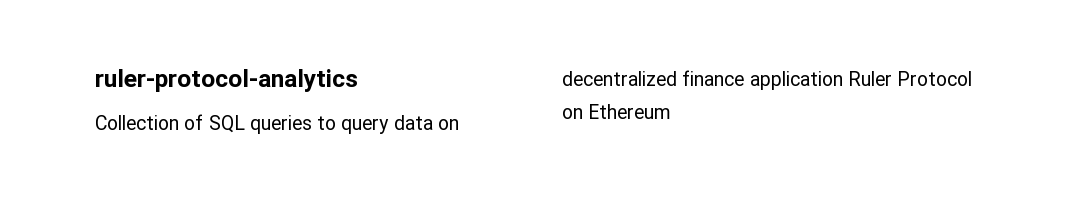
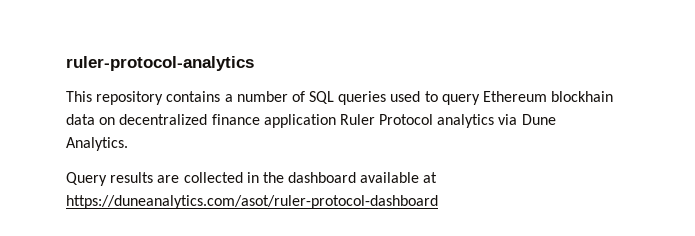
[95,115,179,130] Collection -> [66,91,288,105] This repository contains a number
(312, 124) none -> [390,91,421,102] used
(390, 126) none -> [483,91,614,102] Ethereum blockhain
[562,104,672,119] on Ethereum -> [437,114,556,128] [66,137,128,151] [66,172,438,186] [66,195,438,209] analytics via Dune Analytics. // Query results are collected in the dashboard available at https://duneanalytics.com/asot/ruler-protocol-dashboard

